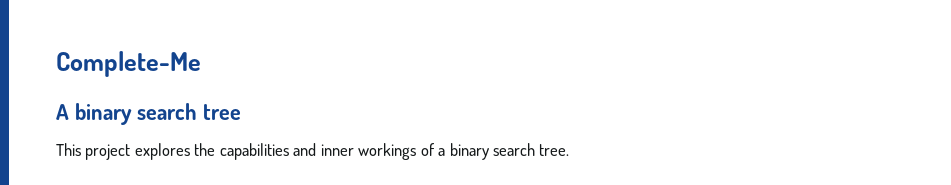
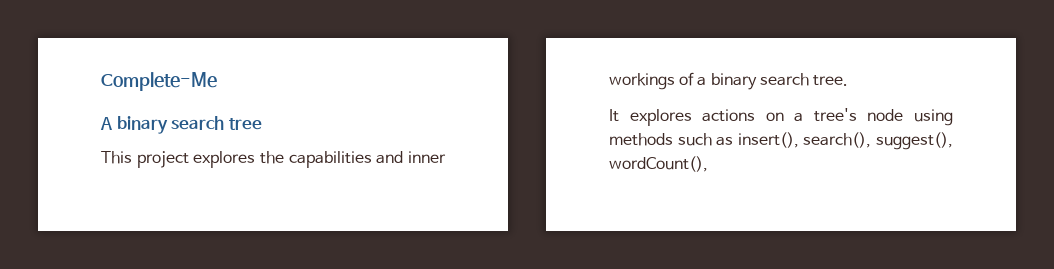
(570, 150) none -> [609,108,953,126] [609,132,953,150] [609,156,708,172] // It explores actions on a tree's node using methods such as insert(), search(), suggest(), wordCount(),

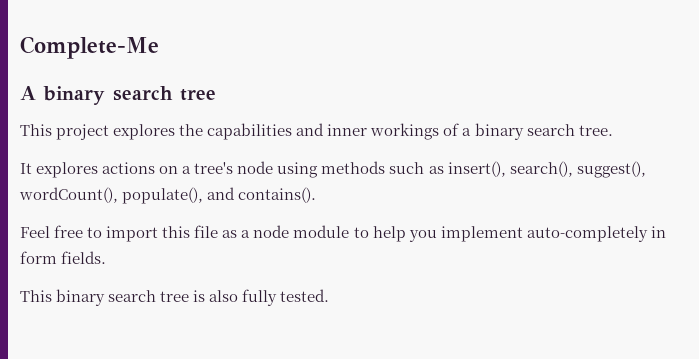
(708, 164) none -> [122,187,317,204] [20,225,666,242] [20,251,107,264] [20,289,330,306] populate(), and contains(). // Feel free to import this file as a node module to help you implement auto-completely in form fields. // This binary search tree is also fully tested.

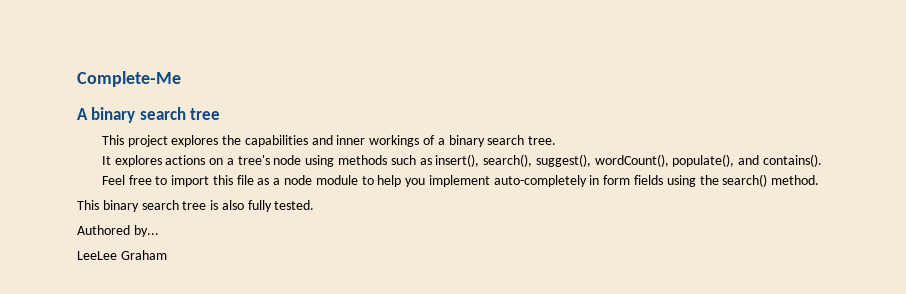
[61,251,107,264] fields. -> [633,174,820,187] fields using the search() method.
(330, 295) none -> [77,225,159,237] [77,250,167,260] // Authored by... // LeeLee Graham

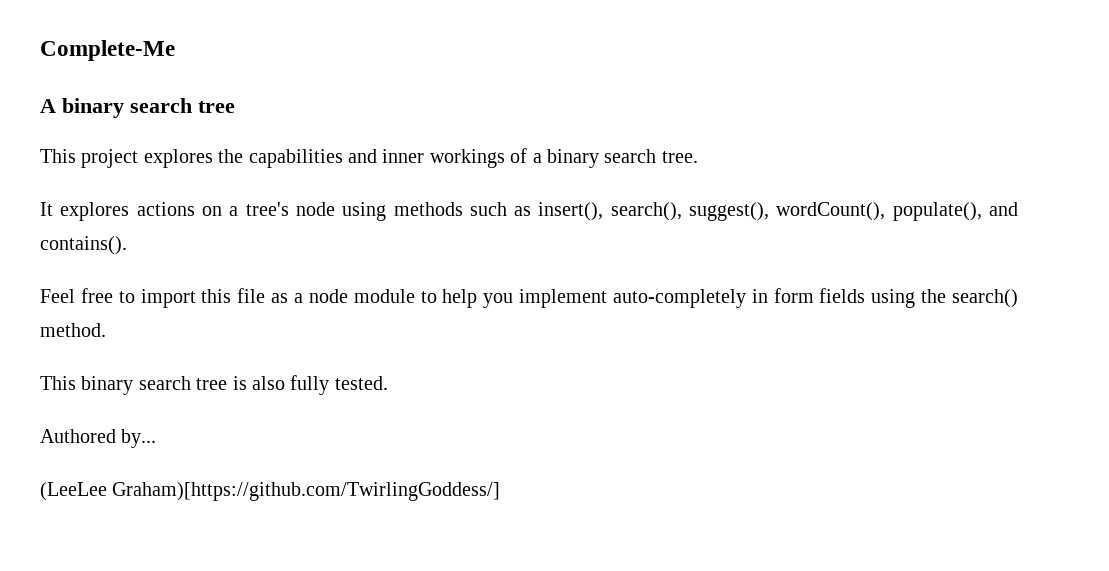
[77,250,167,260] LeeLee Graham -> [40,482,501,501] (LeeLee Graham)[https://github.com/TwirlingGoddess/]

